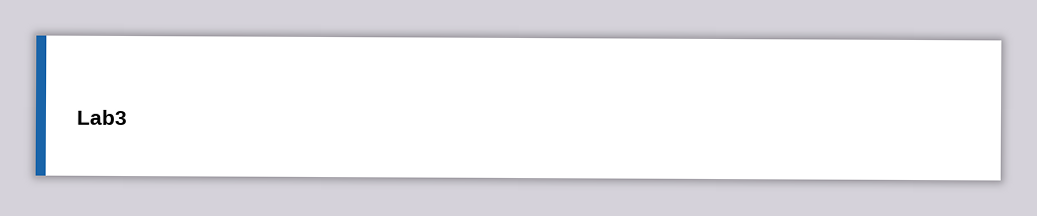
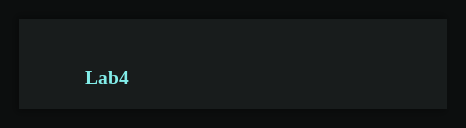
[76,109,127,126] Lab3 -> [85,71,129,84] Lab4

